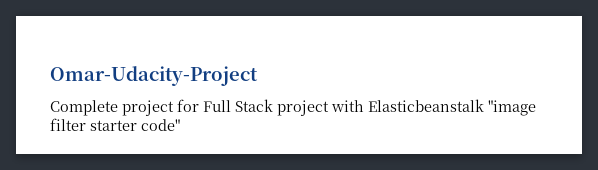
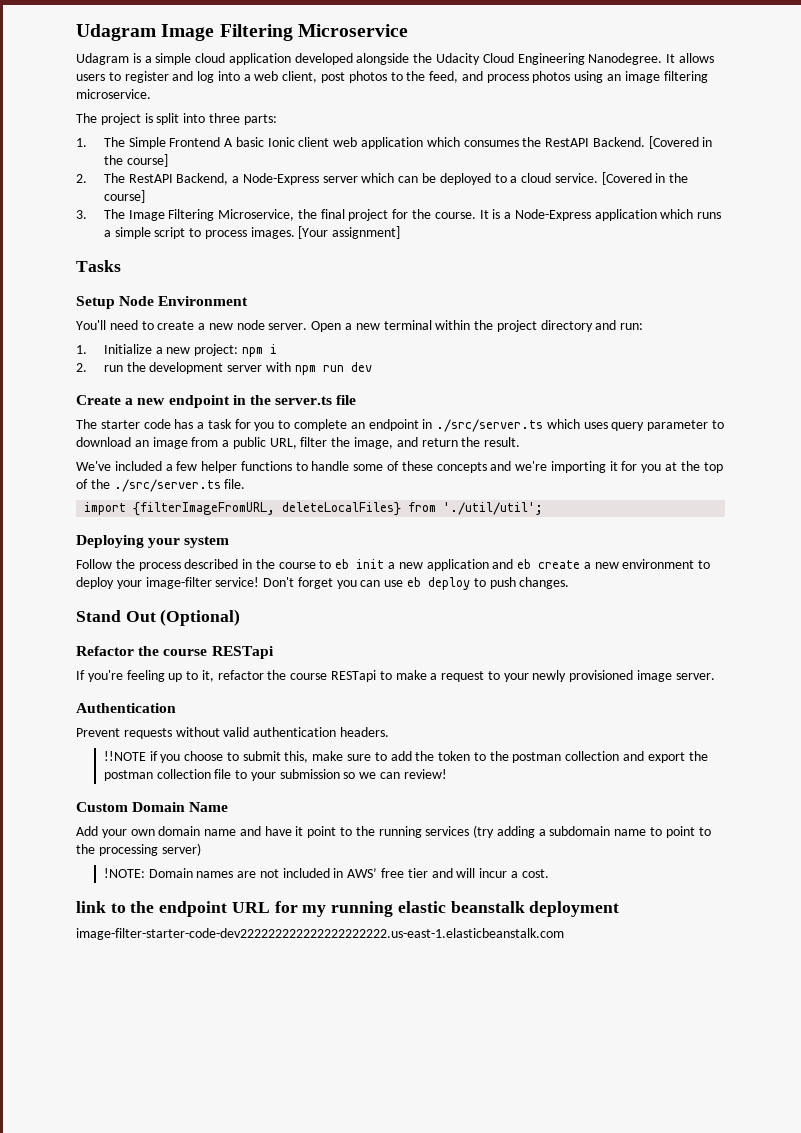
[50,66,258,86] [50,99,536,116] [50,118,180,131] Omar-Udacity-Project // Complete project for Full Stack project with Elasticbeanstalk "image filter starter code" -> [76,24,408,41] [76,53,714,65] [76,71,708,83] [76,89,151,99] [76,113,277,125] [76,136,713,149] [103,154,168,167] [76,172,689,185] [103,190,145,203] [76,209,722,221] [103,226,401,239] [76,260,121,272] [76,296,249,309] [76,320,644,332] [76,344,277,357] [76,362,372,375] [76,395,357,408] [76,419,725,432] [76,437,521,449] [76,461,723,473] [76,479,246,492] [84,502,544,516] [76,535,230,548] [76,559,711,571] [76,577,570,590] [76,609,241,626] [76,646,274,659] [76,670,715,682] [76,703,176,713] [76,727,389,739] [103,751,708,763] [103,769,447,781] [76,802,229,812] [76,825,711,838] [76,843,201,856] [103,868,549,878] [76,901,620,917] [76,928,564,940] Udagram Image Filtering Microservice // Udagram is a simple cloud application developed alongside the Udacity Cloud Engineering Nanodegree. It allows users to register and log into a web client, post photos to the feed, and process photos using an image filtering microservice. // The project is split into three parts: // 1. The Simple Frontend A basic Ionic client web application which consumes the RestAPI Backend. [Covered in the course] // 2. The RestAPI Backend, a Node-Express server which can be deployed to a cloud service. [Covered in the course] // 3. The Image Filtering Microservice, the final project for the course. It is a Node-Express application which runs a simple script to process images. [Your assignment] // Tasks // Setup Node Environment // You'll need to create a new node server. Open a new terminal within the project directory and run: // 1. Initialize a new project: npm i // 2. run the development server with npm run dev // Create a new endpoint in the server.ts file // The starter code has a task for you to complete an endpoint in ./src/server.ts which uses query parameter to download an image from a public URL, filter the image, and return the result. // We've included a few helper functions to handle some of these concepts and we're importing it for you at the top of the ./src/server.ts file. // import {filterImageFromURL, deleteLocalFiles} from './util/util'; // Deploying your system // Follow the process described in the course to eb init a new application and eb create a new environment to deploy your image-filter service! Don't forget you can use eb deploy to push changes. // Stand Out (Optional) // Refactor the course RESTapi // If you're feeling up to it, refactor the course RESTapi to make a request to your newly provisioned image server. // Authentication // Prevent requests without valid authentication headers. // !!NOTE if you choose to submit this, make sure to add the token to the postman collection and export the postman collection file to your submission so we can review! // Custom Domain Name // Add your own domain name and have it point to the running services (try adding a subdomain name to point to the processing server) // !NOTE: Domain names are not included in AWS’ free tier and will incur a cost. // link to the endpoint URL for my running elastic beanstalk deployment // image-filter-starter-code-dev222222222222222222222.us-east-1.elasticbeanstalk.com

